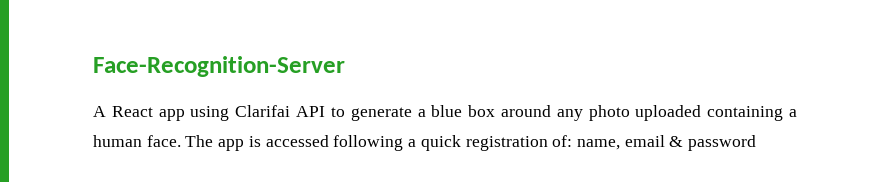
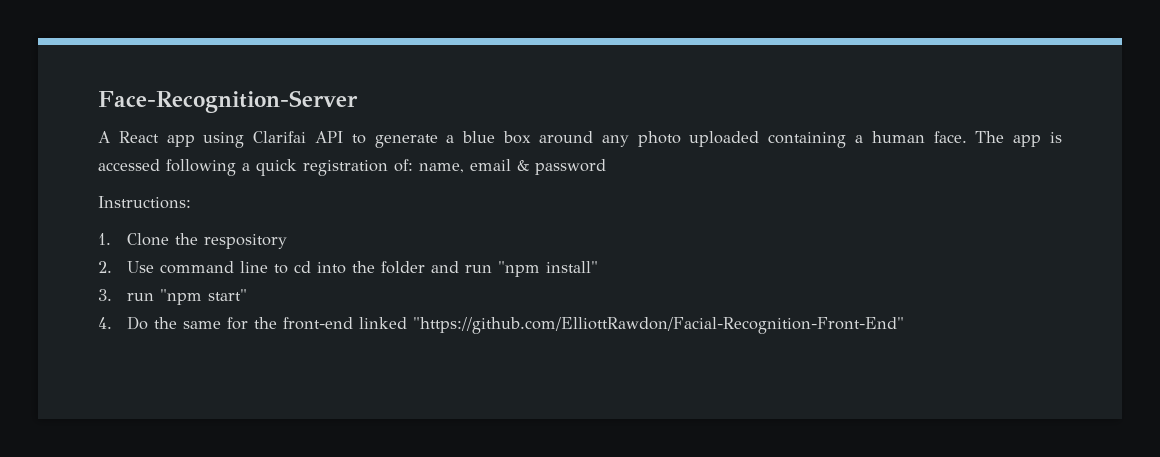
(757, 143) none -> [98,196,191,209] [98,233,288,249] [98,261,599,277] [98,289,248,305] [98,316,905,334] // Instructions: // 1. Clone the respository // 2. Use command line to cd into the folder and run "npm install" // 3. run "npm start" // 4. Do the same for the front-end linked "https://github.com/ElliottRawdon/Facial-Recognition-Front-End"

